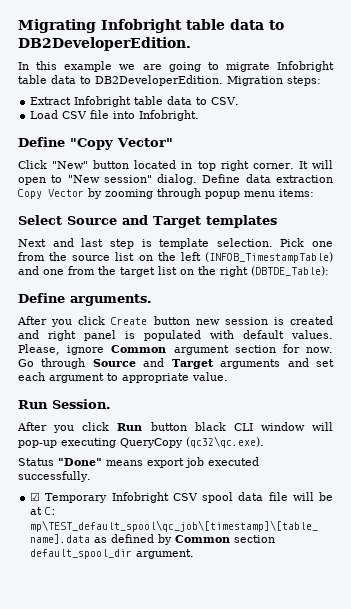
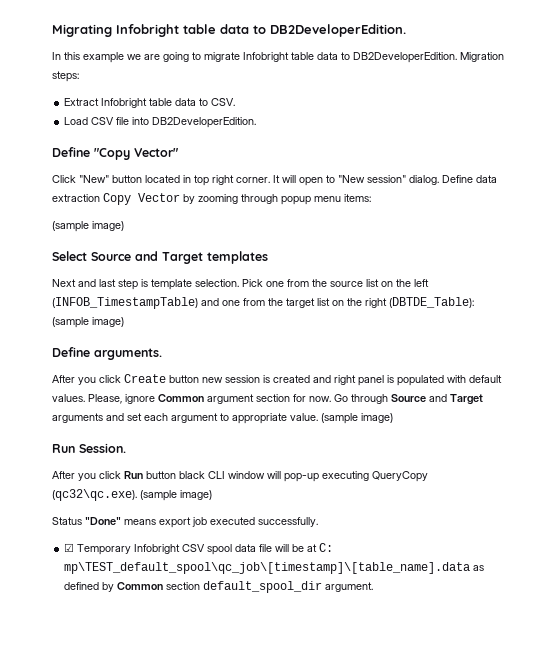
[139,110,200,121] Infobright. -> [152,117,257,128] DB2DeveloperEdition.
(314, 193) none -> [52,221,124,232] // (sample image)
(329, 271) none -> [52,317,124,328] (sample image)
(228, 376) none -> [321,413,393,424] (sample image)
(264, 442) none -> [140,490,212,501] (sample image)

